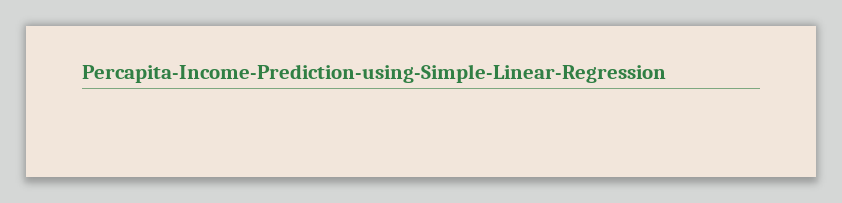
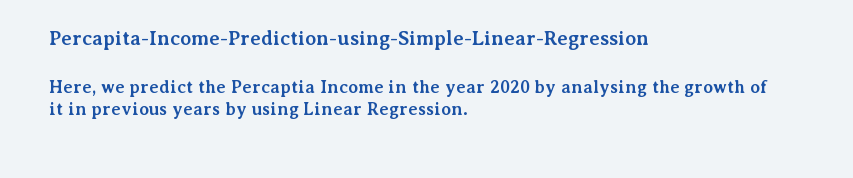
(666, 73) none -> [49,80,769,97] [49,102,469,119] // Here, we predict the Percaptia Income in the year 2020 by analysing the growth of it in previous years by using Linear Regression.

